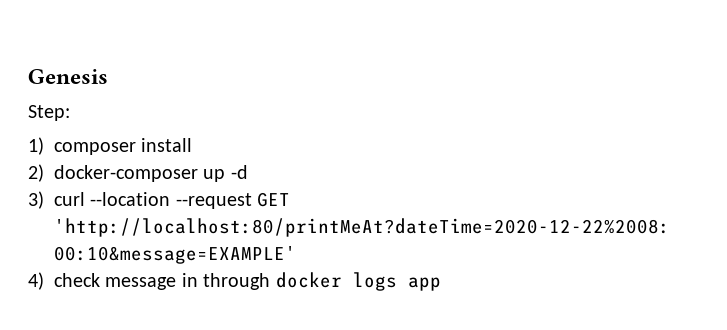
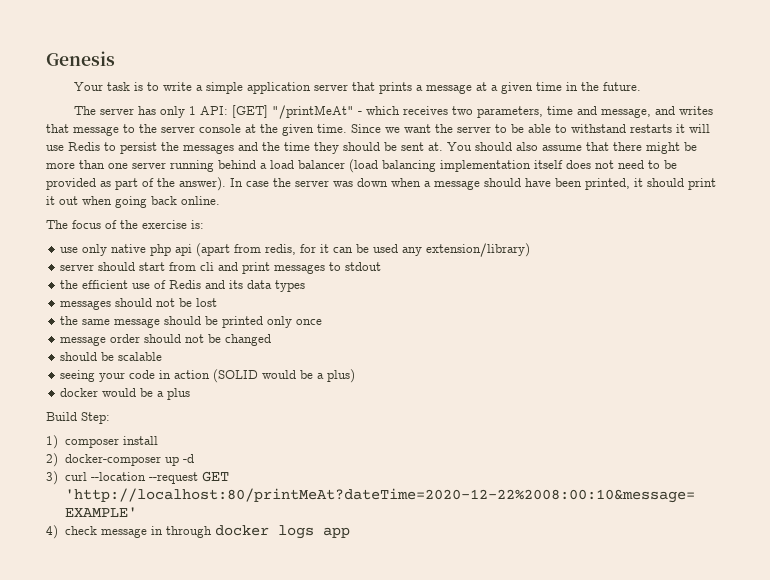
(108, 76) none -> [73,82,641,94] [73,105,713,119] [46,124,710,136] [46,142,697,154] [46,159,677,173] [46,177,716,191] [46,196,220,208] [46,220,204,229] [60,243,531,257] [60,262,382,274] [60,280,306,292] [60,298,218,310] [60,316,323,328] [60,334,272,346] [60,352,163,361] [60,369,356,383] [60,388,191,400] [46,412,77,421] Your task is to write a simple application server that prints a message at a given time in the future. // The server has only 1 API: [GET] "/printMeAt" - which receives two parameters, time and message, and writes that message to the server console at the given time. Since we want the server to be able to withstand restarts it will use Redis to persist the messages and the time they should be sent at. You should also assume that there might be more than one server running behind a load balancer (load balancing implementation itself does not need to be provided as part of the answer). In case the server was down when a message should have been printed, it should print it out when going back online. // The focus of the exercise is: // use only native php api (apart from redis, for it can be used any extension/library) // server should start from cli and print messages to stdout // the efficient use of Redis and its data types // messages should not be lost // the same message should be printed only once // message order should not be changed // should be scalable // seeing your code in action (SOLID would be a plus) // docker would be a plus // Build

